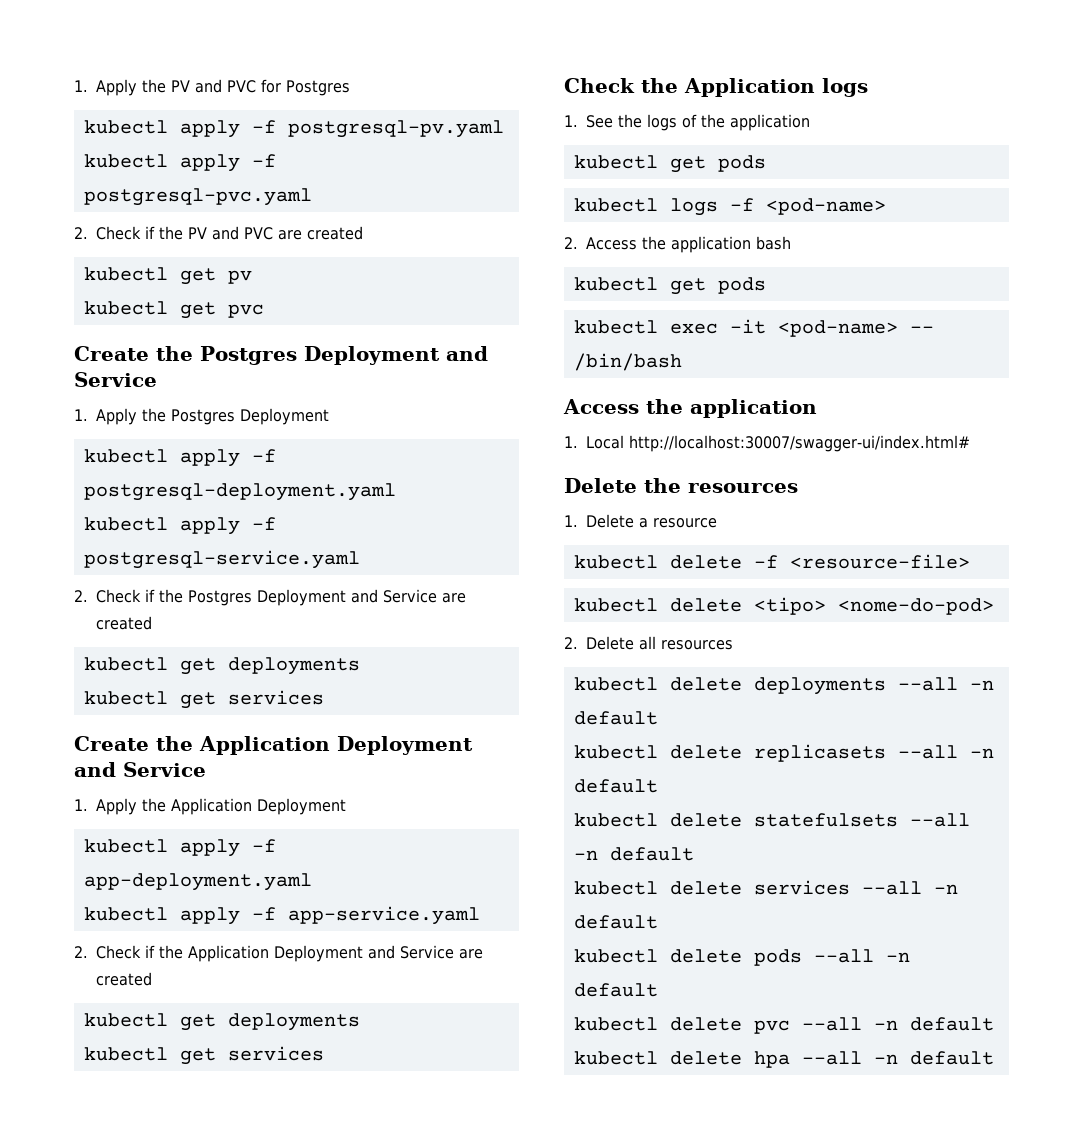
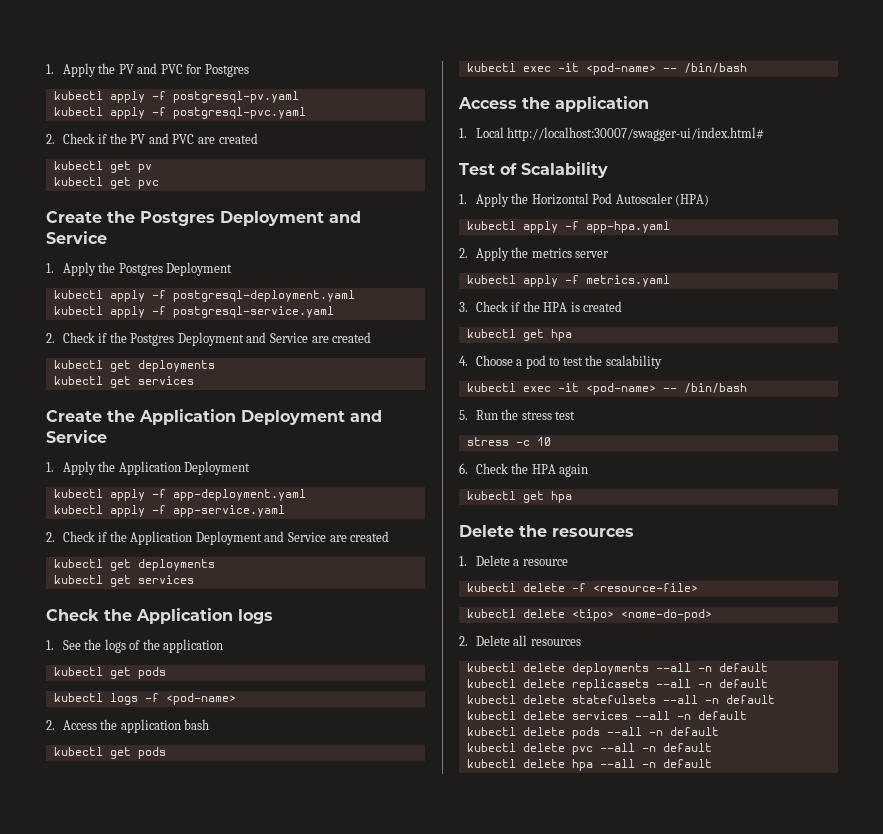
(970, 443) none -> [459,162,608,178] [459,193,710,207] [466,221,670,233] [459,247,610,261] [466,275,670,287] [459,301,623,312] [466,329,572,341] [459,355,662,369] [466,383,747,395] [459,409,576,420] [466,437,551,446] [459,463,589,477] [466,491,572,503] // Test of Scalability // 1. Apply the Horizontal Pod Autoscaler (HPA) // kubectl apply -f app-hpa.yaml // 2. Apply the metrics server // kubectl apply -f metrics.yaml // 3. Check if the HPA is created // kubectl get hpa // 4. Choose a pod to test the scalability // kubectl exec -it <pod-name> -- /bin/bash // 5. Run the stress test // stress -c 10 // 6. Check the HPA again // kubectl get hpa

